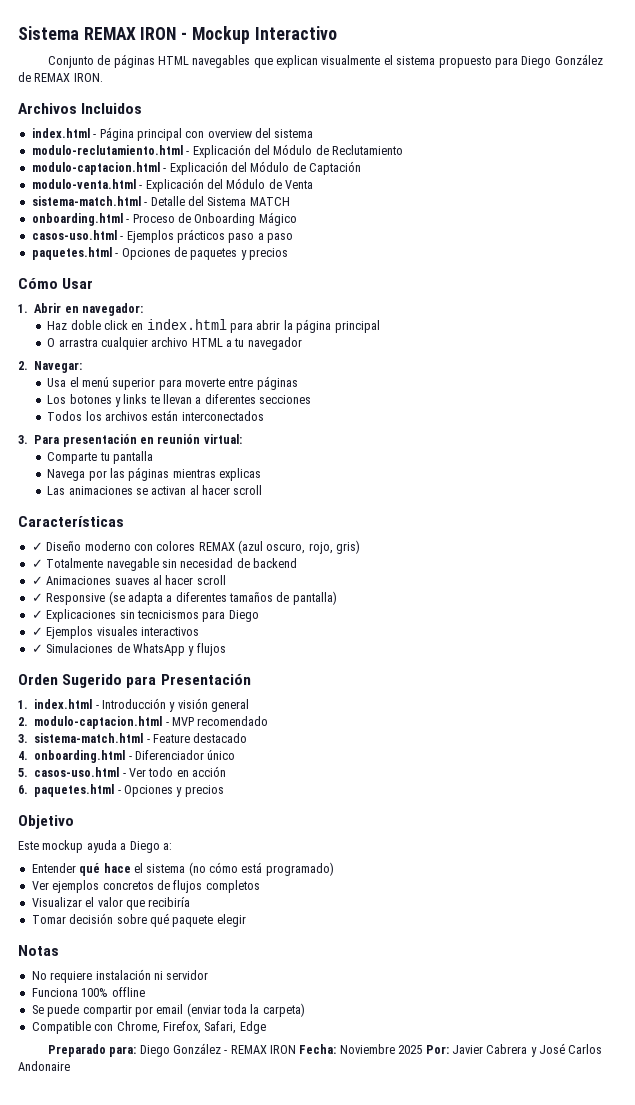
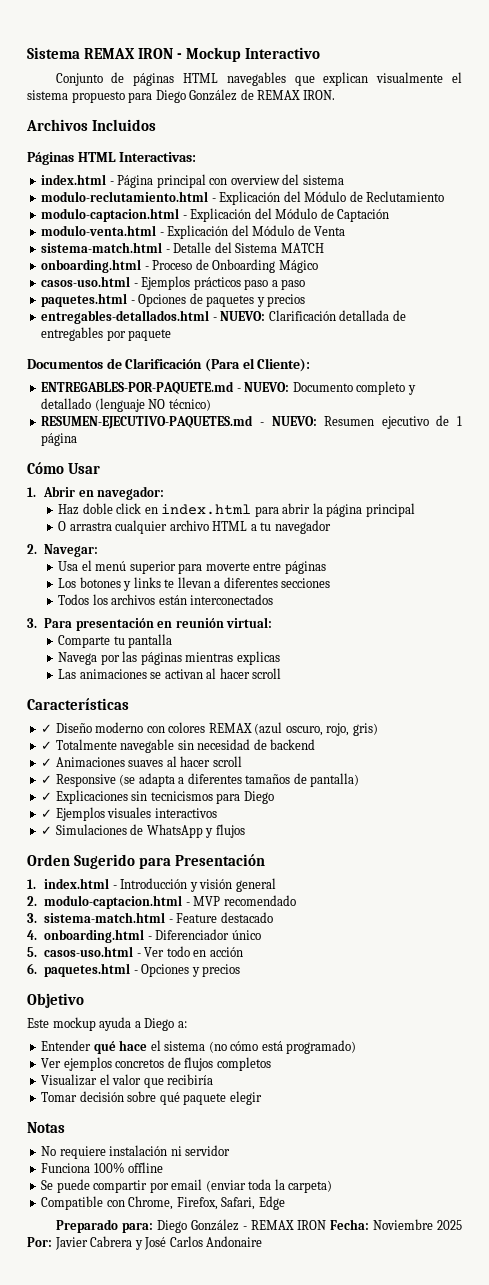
(143, 108) none -> [27,152,197,165] // Páginas HTML Interactivas:
(288, 254) none -> [41,310,406,324] [41,327,172,341] [27,358,311,372] [41,381,416,395] [41,398,211,412] [41,415,463,429] [41,433,78,446] // entregables-detallados.html - NUEVO: Clarificación detallada de entregables por paquete // Documentos de Clarificación (Para el Cliente): // ENTREGABLES-POR-PAQUETE.md - NUEVO: Documento completo y detallado (lenguaje NO técnico) // RESUMEN-EJECUTIVO-PAQUETES.md - NUEVO: Resumen ejecutivo de 1 página

